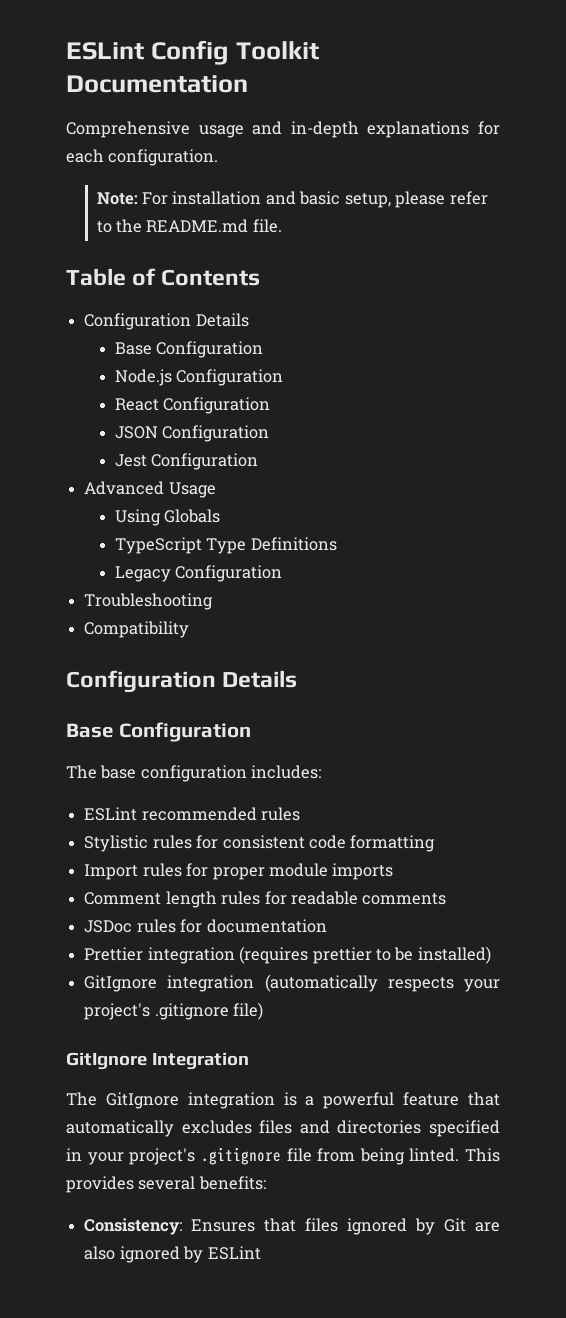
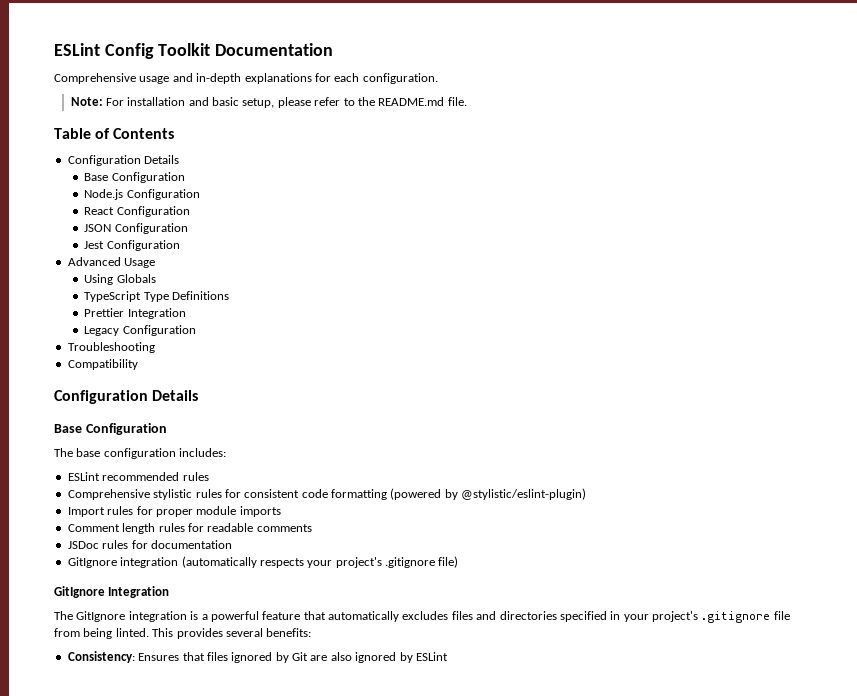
(337, 544) none -> [84,308,186,319] // Prettier Integration
[84,835,149,852] Stylistic -> [67,489,193,500] Comprehensive stylistic
(436, 843) none -> [390,488,587,500] (powered by @stylistic/eslint-plugin)
[84,946,491,964] // Prettier integration (requires prettier to be installed) -> (232, 544) none

